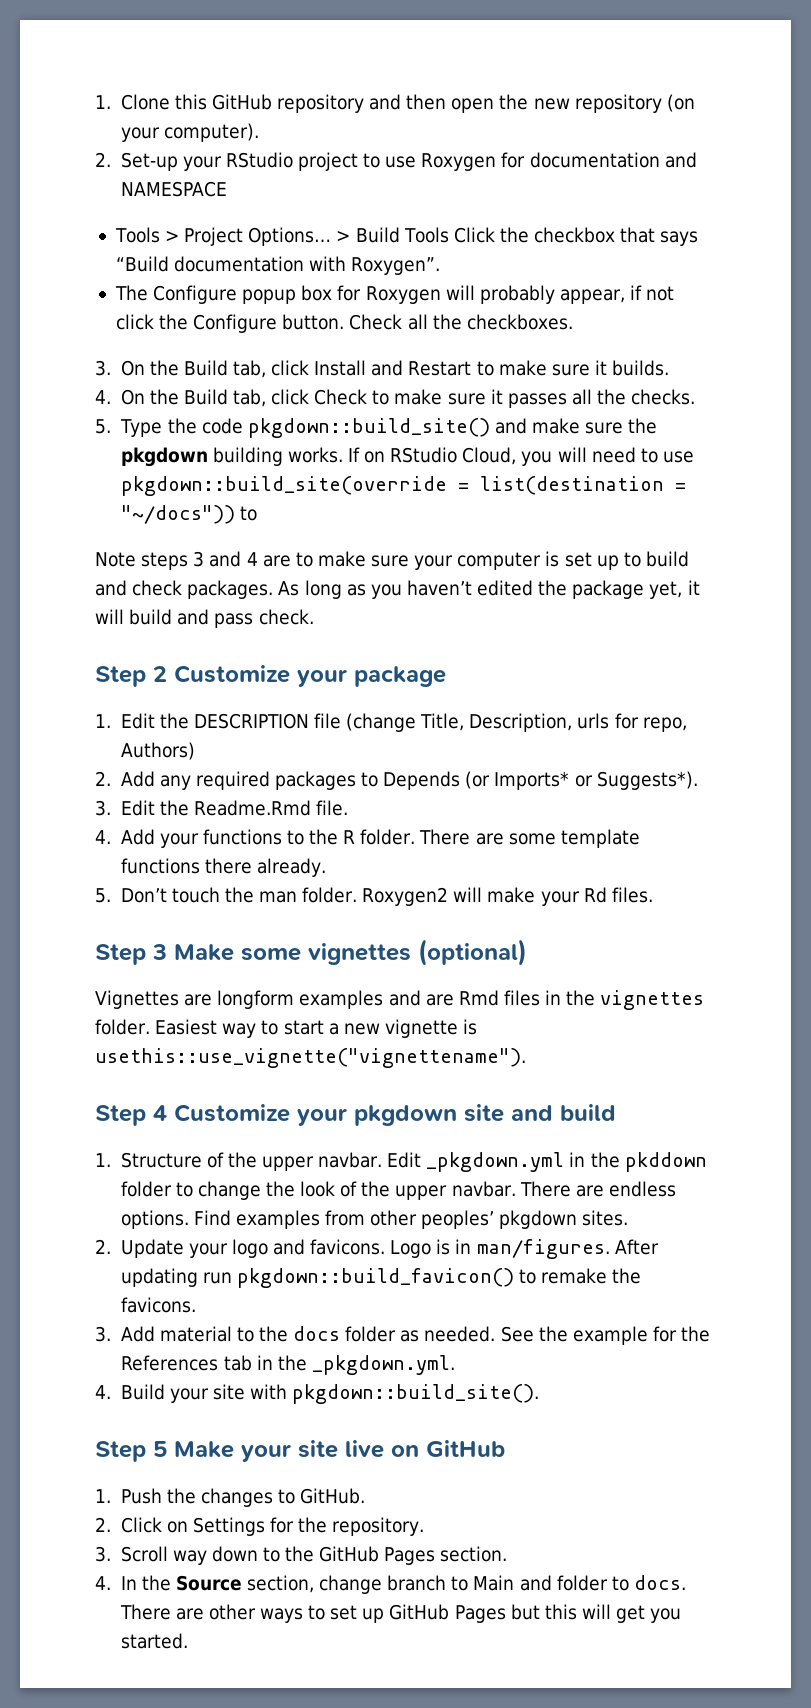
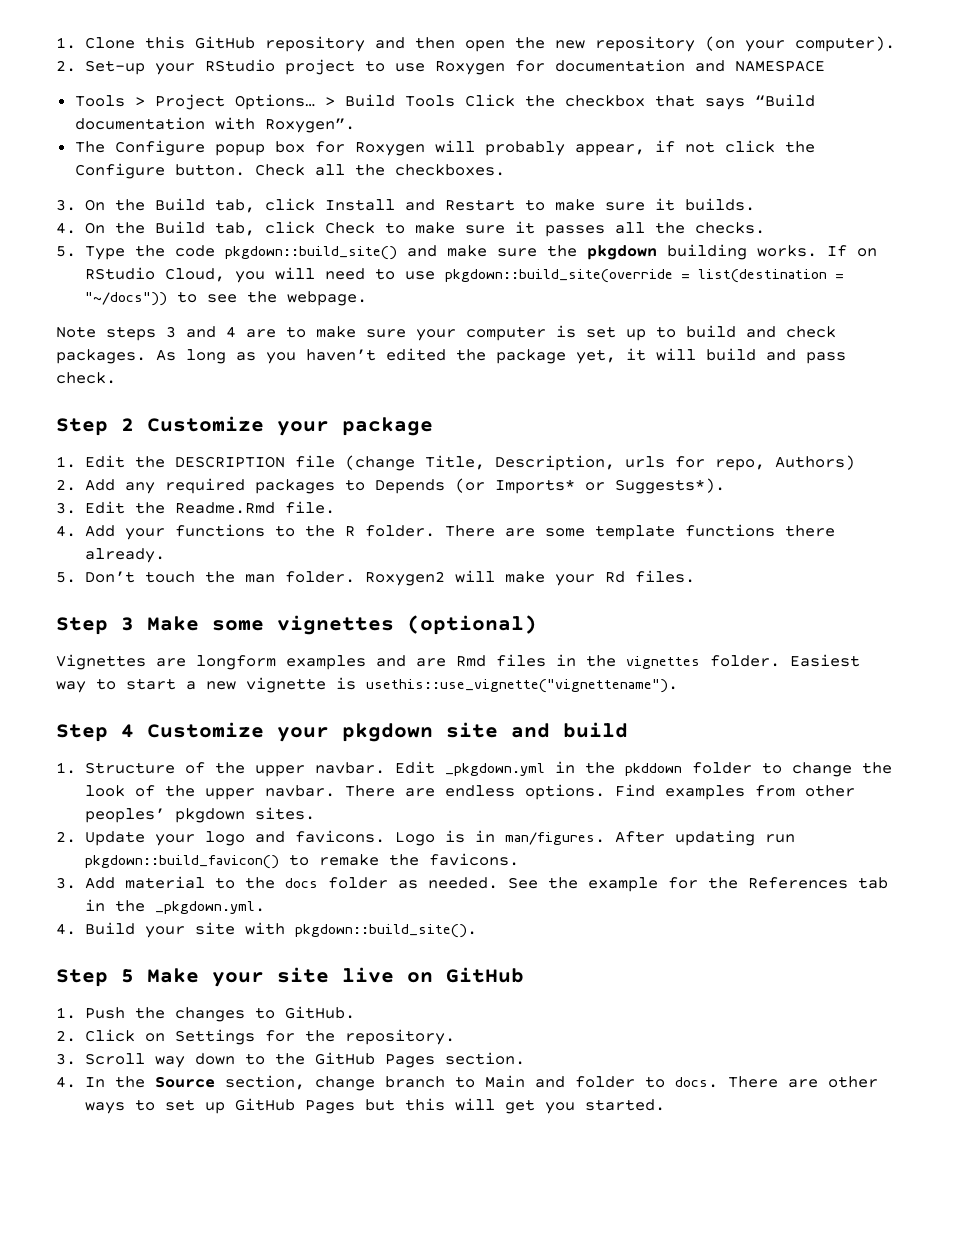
(257, 513) none -> [207,291,368,306] see the webpage.

